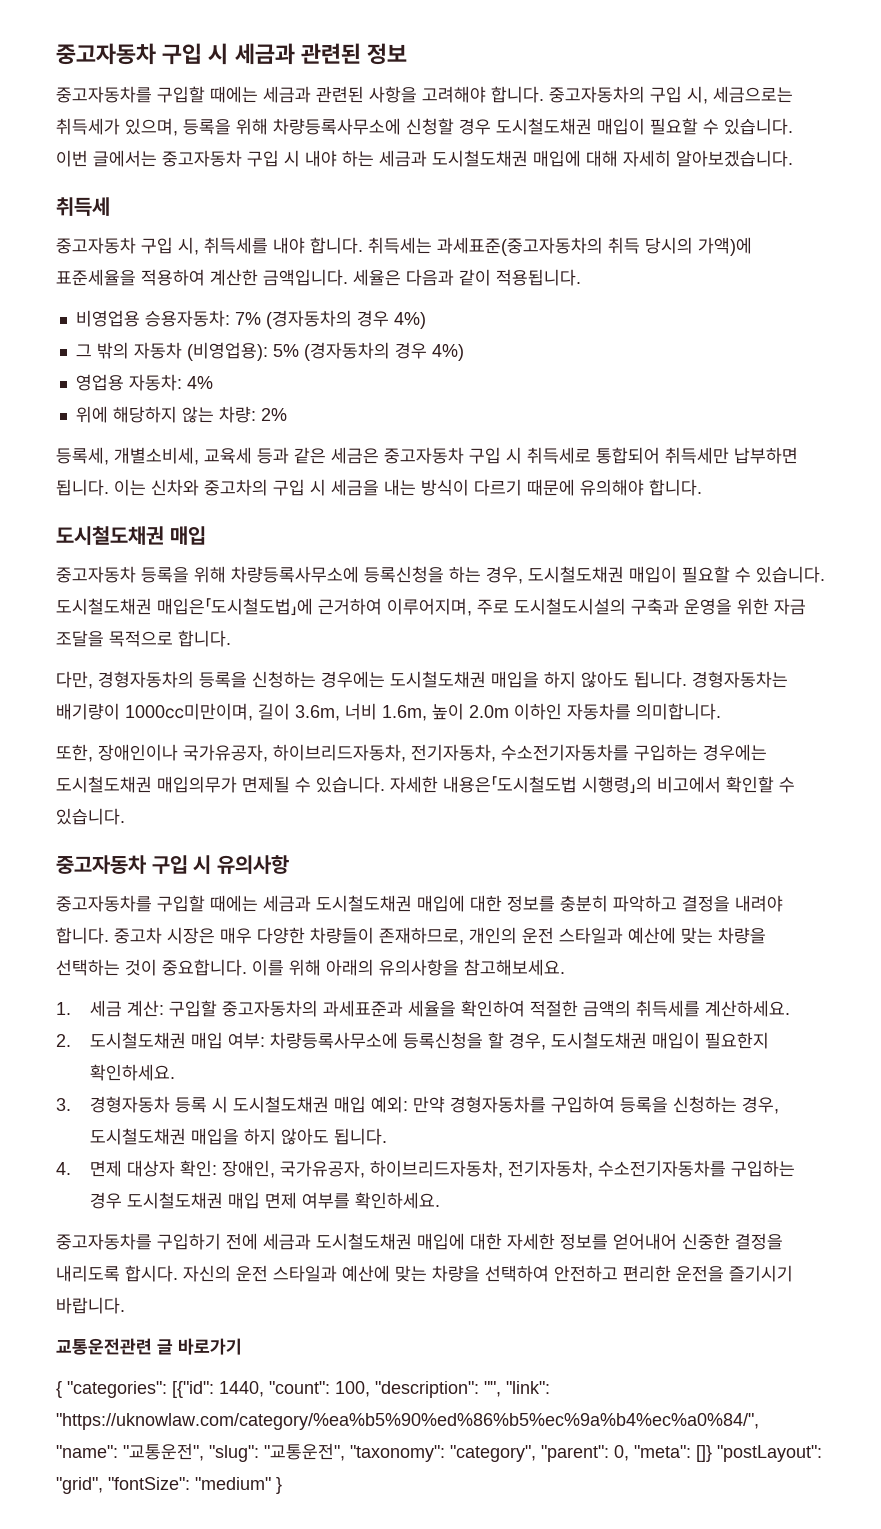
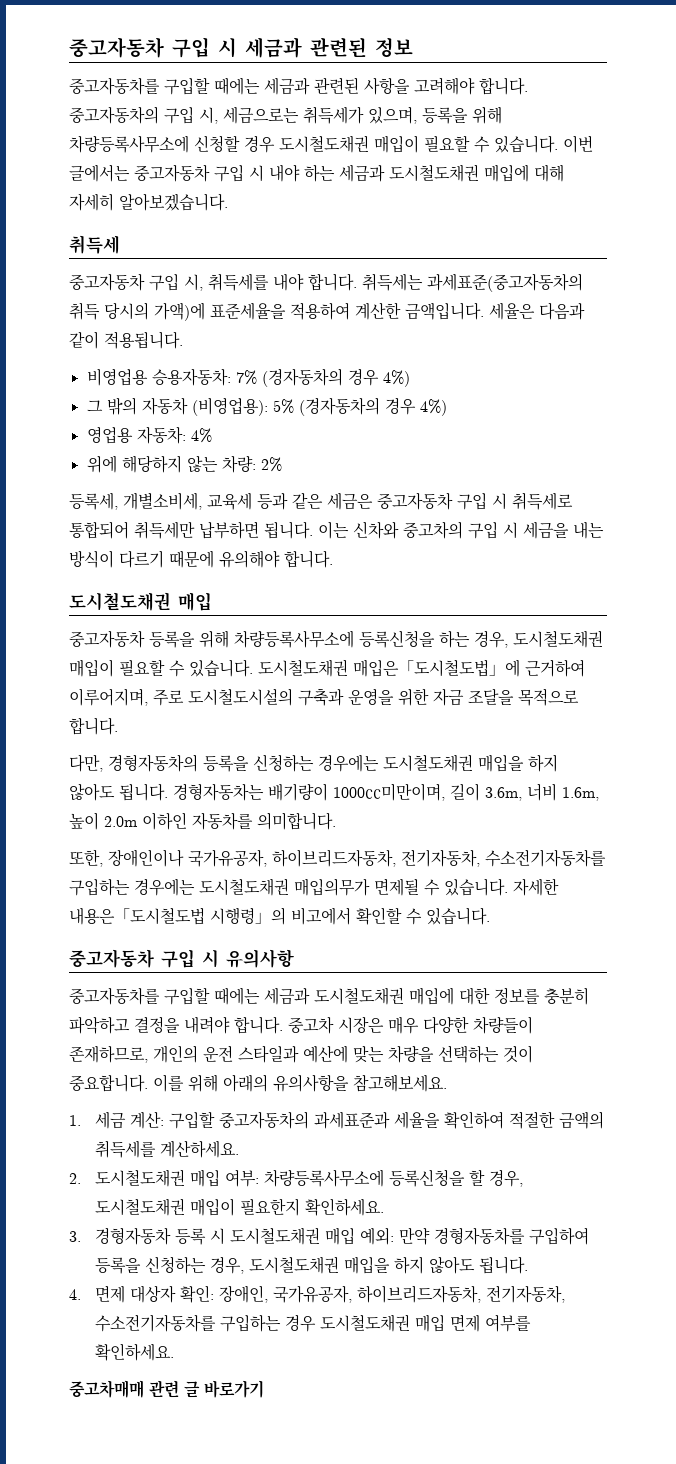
[56,1233,783,1250] [56,1265,793,1282] [56,1297,125,1314] [56,1338,242,1355] [56,1381,550,1398] [56,1413,759,1430] [56,1443,822,1462] [56,1477,282,1494] 중고자동차를 구입하기 전에 세금과 도시철도채권 매입에 대한 자세한 정보를 얻어내어 신중한 결정을 내리도록 합시다. 자신의 운전 스타일과 예산에 맞는 차량을 선택하여 안전하고 편리한 운전을 즐기시기 바랍니다. // 교통운전관련 글 바로가기 // { "categories": [{"id": 1440, "count": 100, "description": "", "link": "https://uknowlaw.com/category/%ea%b5%90%ed%86%b5%ec%9a%b4%ec%a0%84/", "name": "교통운전", "slug": "교통운전", "taxonomy": "category", "parent": 0, "meta": []} "postLayout": "grid", "fontSize": "medium" } -> [69,1380,264,1398] 중고차매매 관련 글 바로가기

